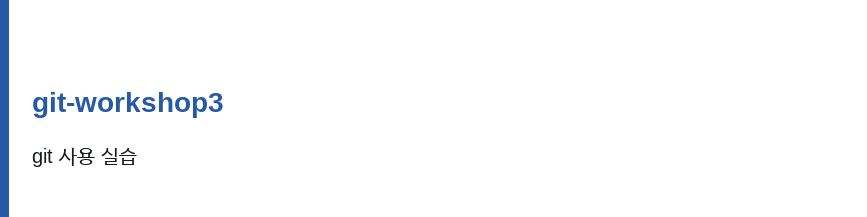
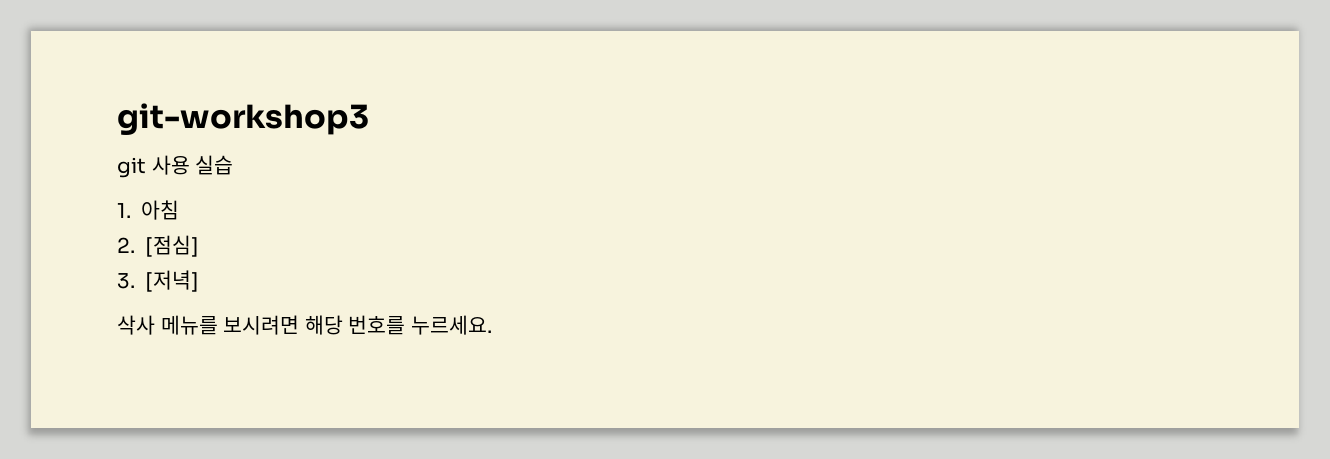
(137, 156) none -> [117,200,180,220] [117,235,200,257] [117,270,200,292] [117,315,492,335] // 1. 아침 // 2. [점심] // 3. [저녁] // 삭사 메뉴를 보시려면 해당 번호를 누르세요.

